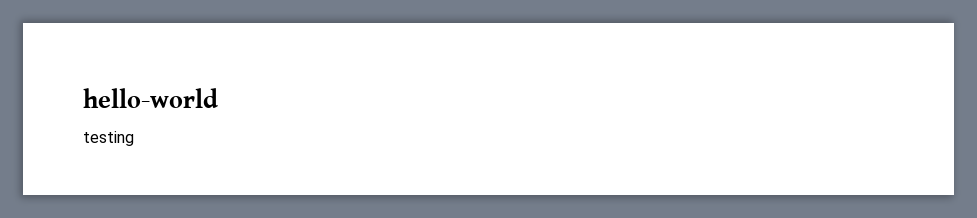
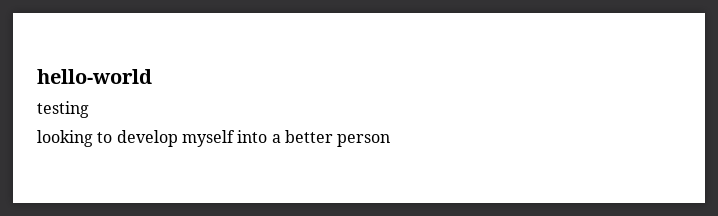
(134, 138) none -> [37,130,391,147] // looking to develop myself into a better person

